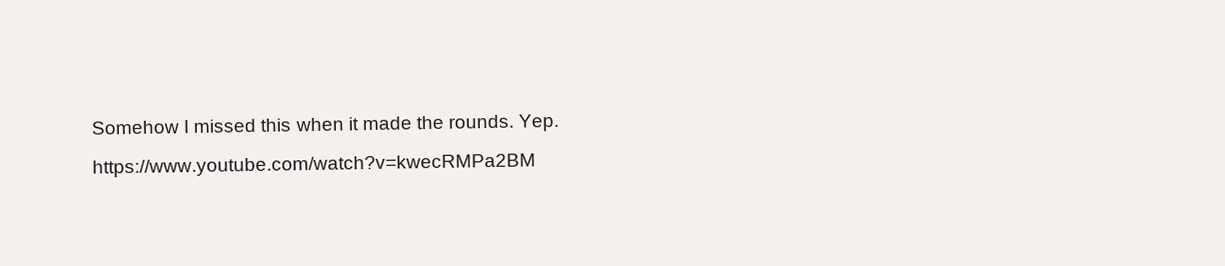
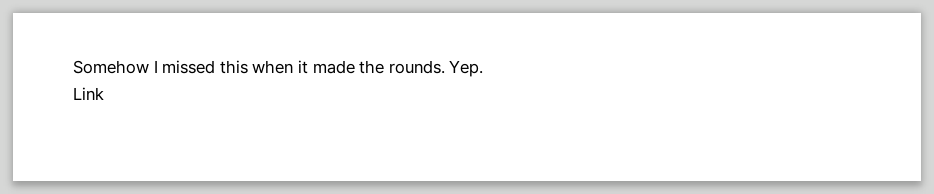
[92,153,536,178] https://www.youtube.com/watch?v=kwecRMPa2BM -> [73,87,104,100] Link

